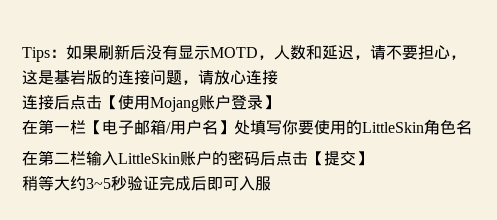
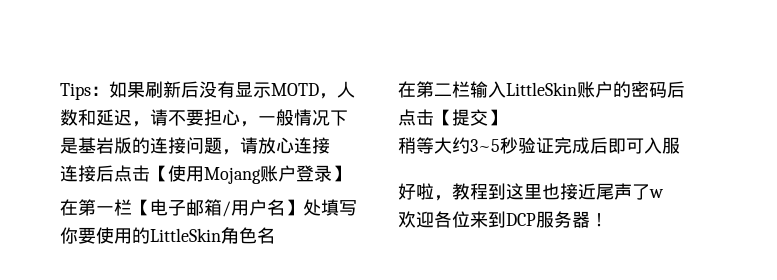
[22,70,38,85] 这 -> [258,109,348,126] 一般情况下
(271, 183) none -> [398,183,664,201] [398,211,608,228] // 好啦，教程到这里也接近尾声了w // 欢迎各位来到DCP服务器！

